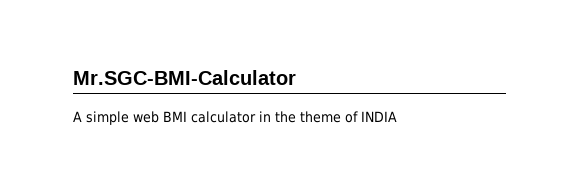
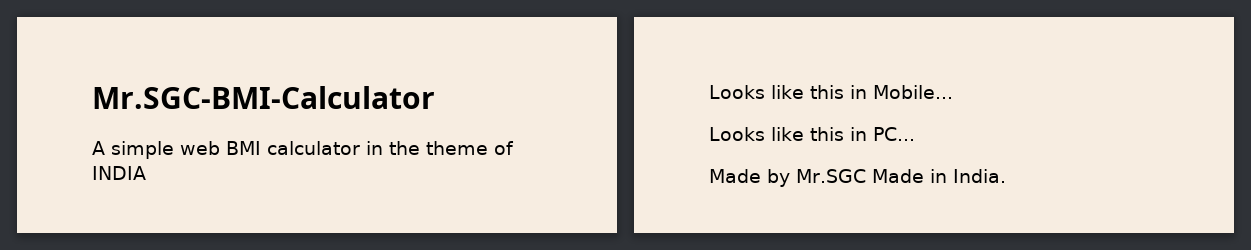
(397, 116) none -> [709,85,953,99] [709,127,915,141] [709,169,1006,187] // Looks like this in Mobile... // Looks like this in PC... // Made by Mr.SGC Made in India.

